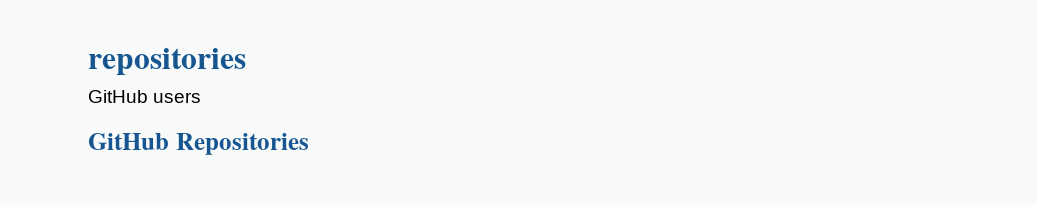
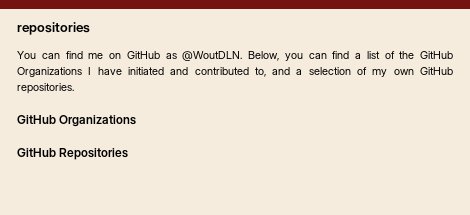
[88,90,202,103] GitHub users -> [17,51,453,61] [17,67,454,77] [17,83,74,94] [17,115,137,127] You can find me on GitHub as @WoutDLN. Below, you can find a list of the GitHub Organizations I have initiated and contributed to, and a selection of my own GitHub repositories. // GitHub Organizations

